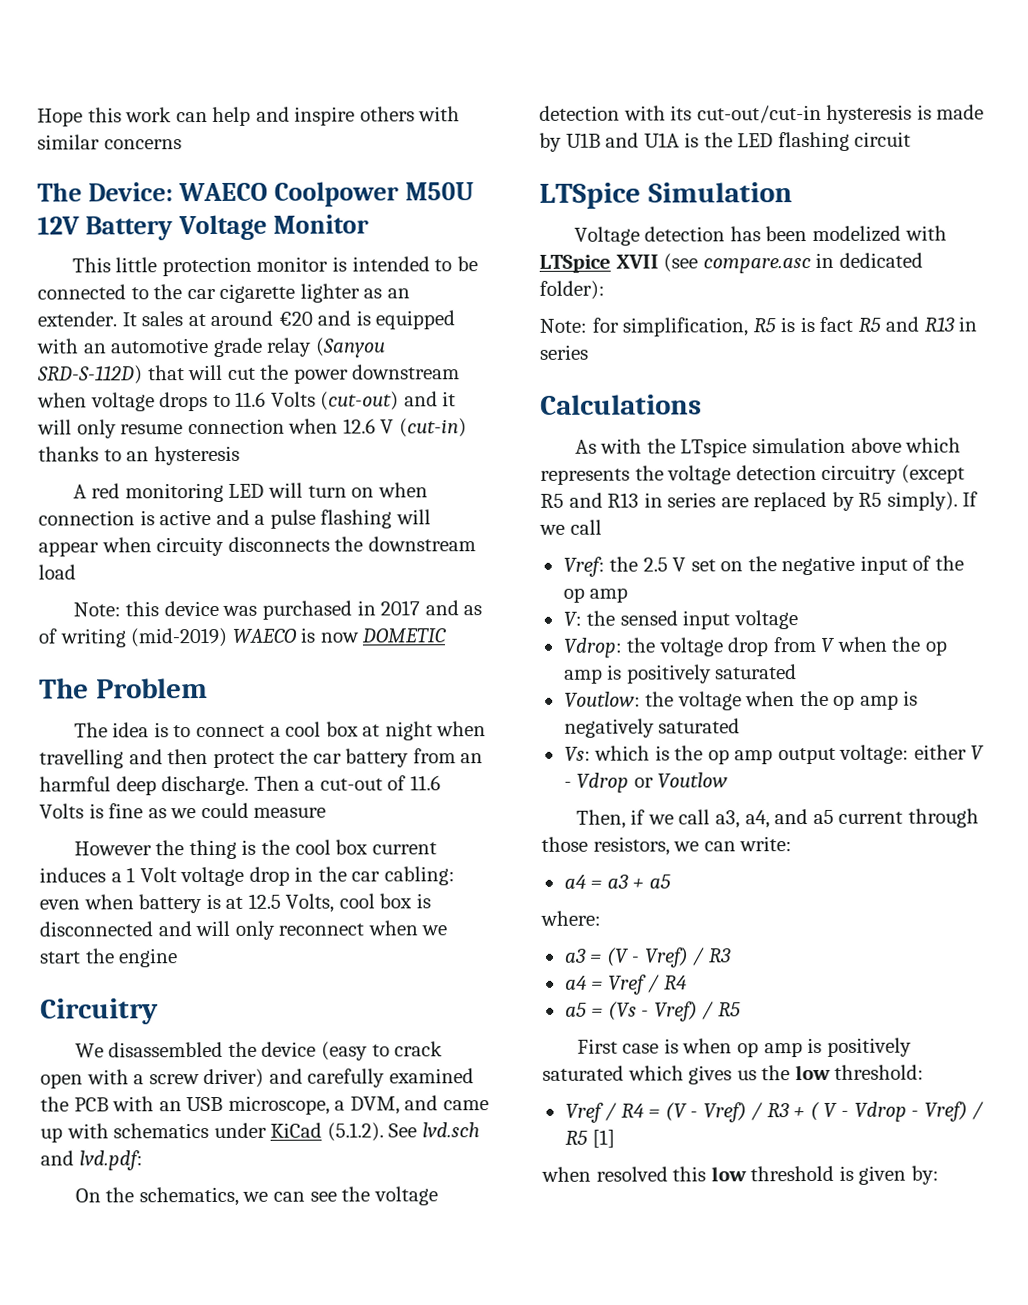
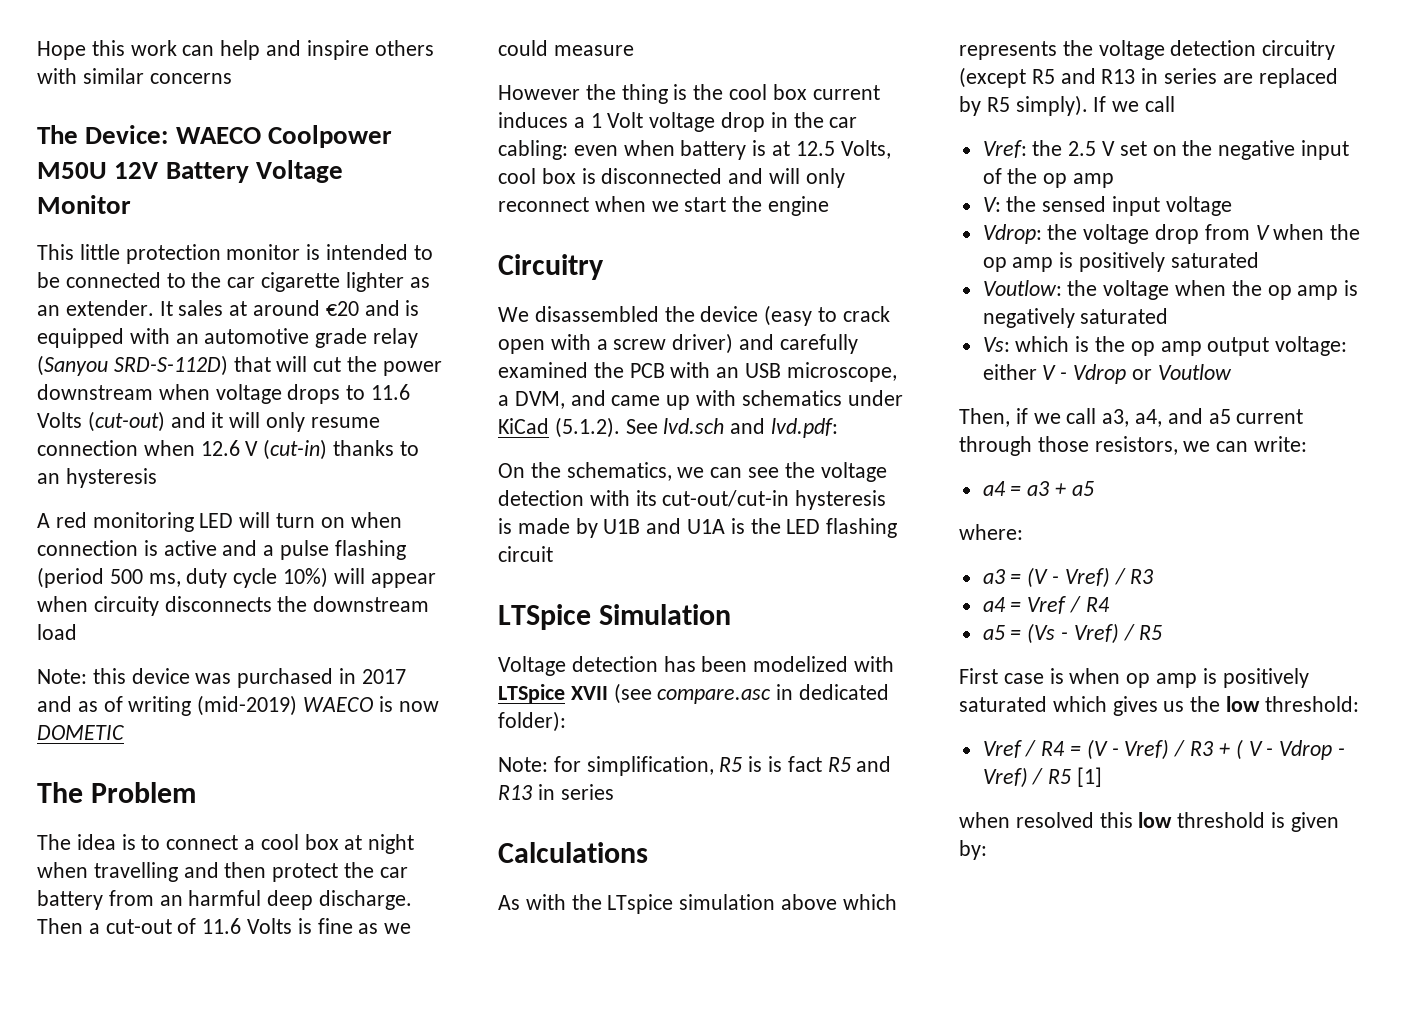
(393, 519) none -> [37,567,329,588] (period 500 ms, duty cycle 10%)

